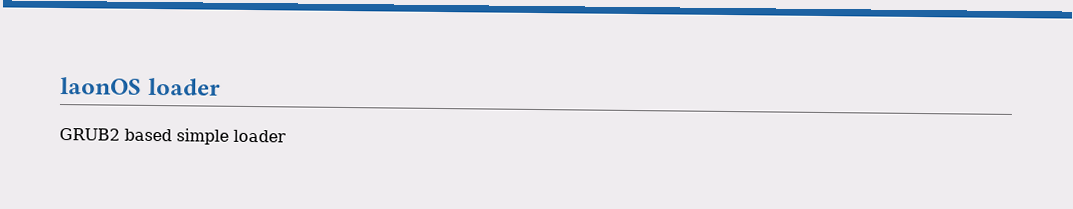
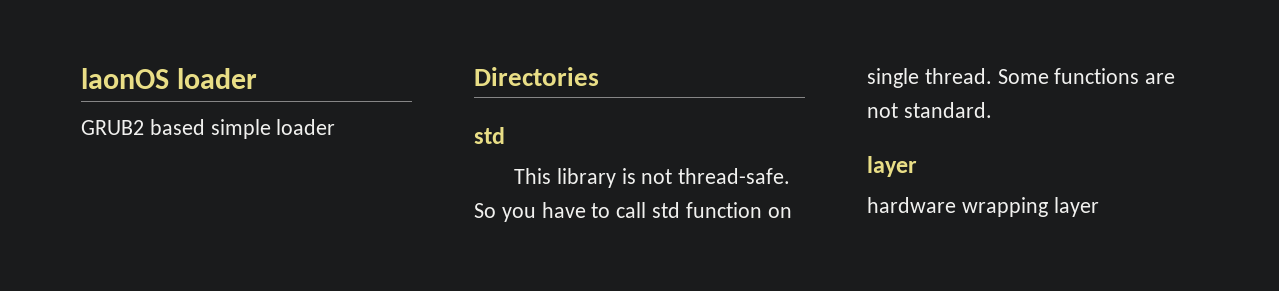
(286, 136) none -> [474,67,599,86] [474,127,505,144] [514,168,791,188] [474,202,792,222] [867,68,1176,88] [867,102,992,118] [867,156,917,177] [867,197,1099,217] // Directories // std // This library is not thread-safe. So you have to call std function on single thread. Some functions are not standard. // layer // hardware wrapping layer

